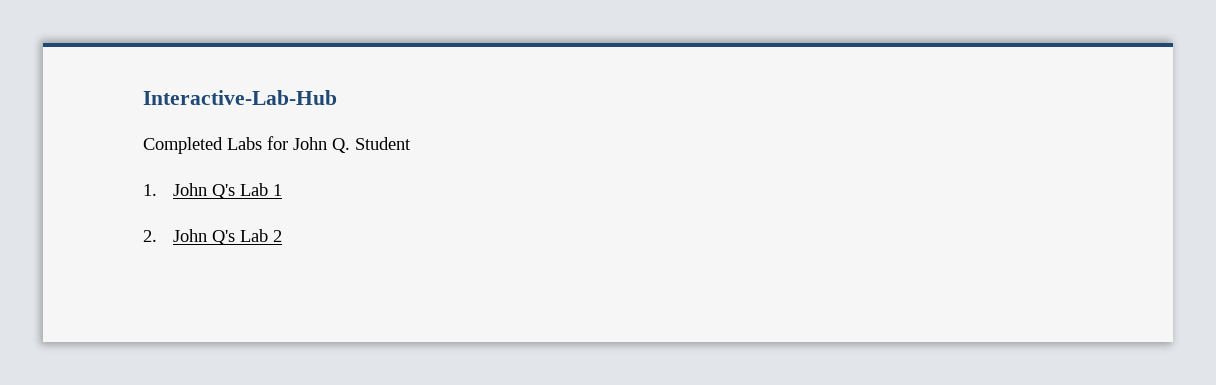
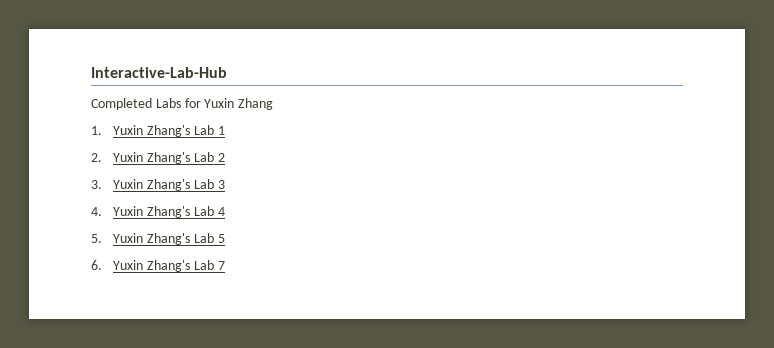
[293,137,411,153] John Q. Student -> [204,98,274,110] Yuxin Zhang
[172,183,235,199] John Q's -> [113,125,190,137] Yuxin Zhang's
[172,229,235,245] John Q's -> [113,152,190,164] Yuxin Zhang's
(282, 236) none -> [91,179,225,191] [91,206,225,218] [91,233,225,245] [91,260,225,272] // 3. Yuxin Zhang's Lab 3 // 4. Yuxin Zhang's Lab 4 // 5. Yuxin Zhang's Lab 5 // 6. Yuxin Zhang's Lab 7

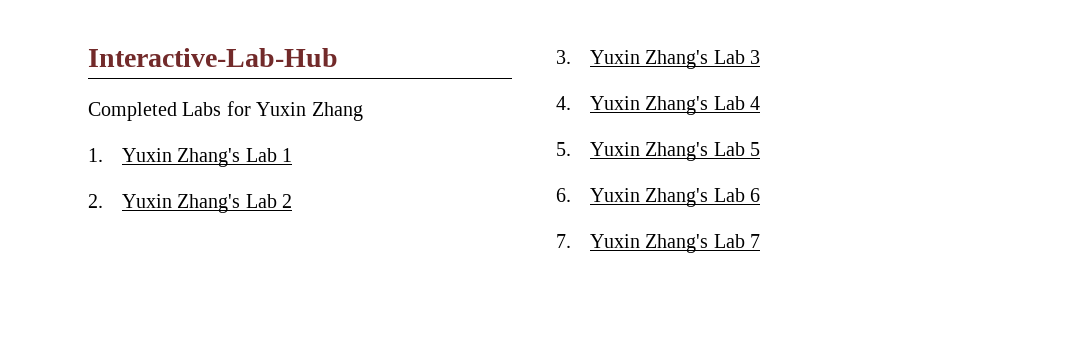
(214, 265) none -> [750,188,761,202] [556,234,745,253] 6 // 7. Yuxin Zhang's Lab

